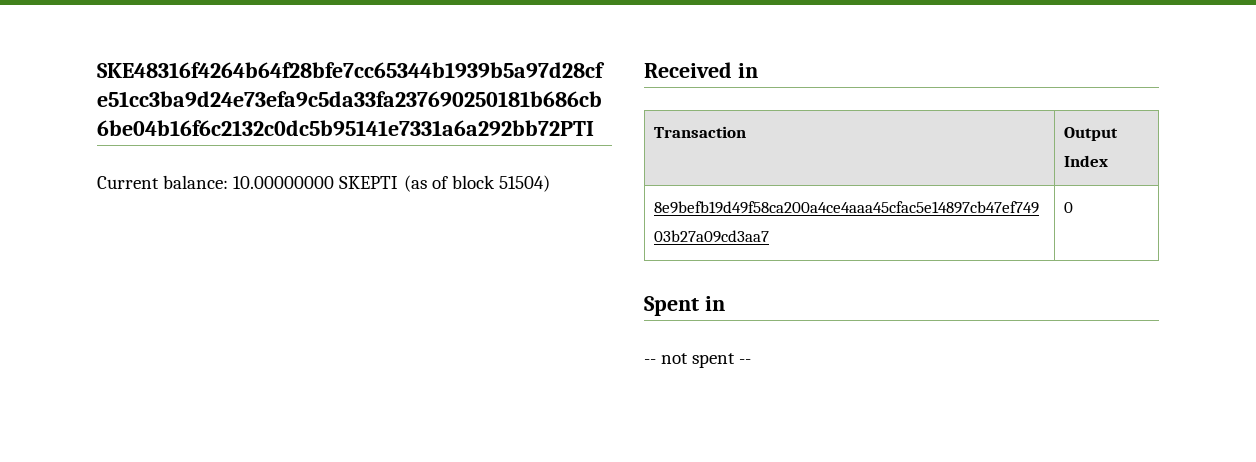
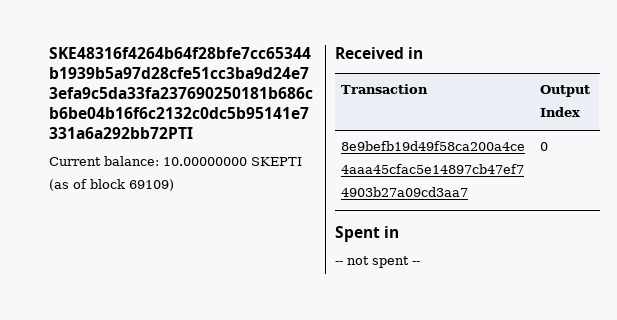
[498,175,550,192] 51504) -> [129,179,174,191] 69109)

